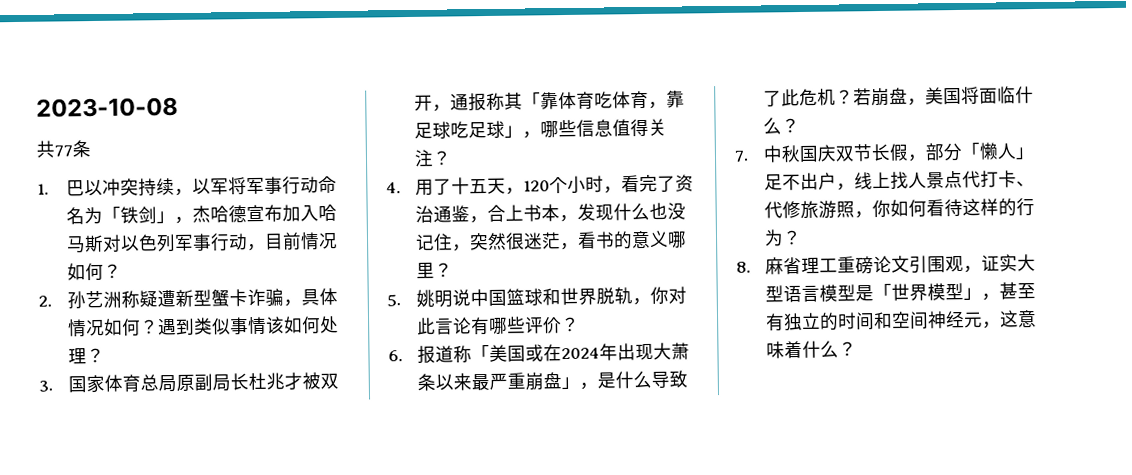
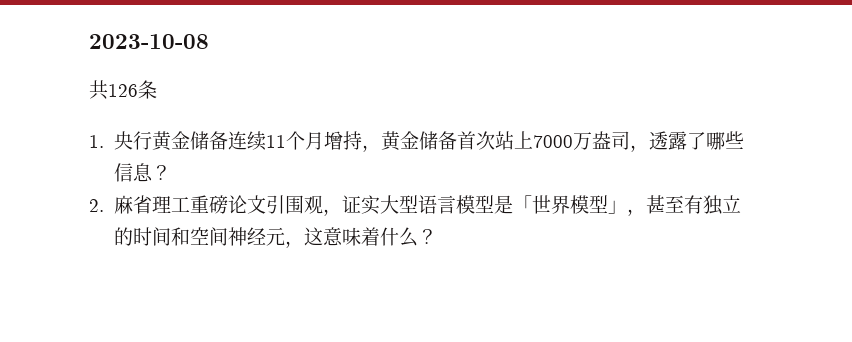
[54,145,73,157] 77 -> [108,84,138,97] 126
[66,175,338,197] [66,203,338,225] [66,232,339,254] [67,262,123,281] [38,287,339,309] [68,315,340,338] [68,347,106,365] [39,372,340,394] [414,90,686,112] [414,118,668,139] [414,149,453,167] [386,174,695,196] [415,202,687,224] [415,230,688,252] [416,262,454,279] [387,286,688,308] [417,316,581,336] [388,342,691,364] [417,370,689,391] [763,86,1035,107] [763,117,801,135] [734,142,1036,163] [764,170,1036,191] [764,198,1036,220] [764,229,803,247] [736,261,751,273] 巴以冲突持续，以军将军事行动命名为「铁剑」，杰哈德宣布加入哈马斯对以色列军事行动，目前情况如何？ // 2.孙艺洲称疑遭新型蟹卡诈骗，具体情况如何？遇到类似事情该如何处理？ // 3.国家体育总局原副局长杜兆才被双开，通报称其「靠体育吃体育，靠足球吃足球」，哪些信息值得关注？ // 4.用了十五天，120个小时，看完了资治通鉴，合上书本，发现什么也没记住，突然很迷茫，看书的意义哪里？ // 5.姚明说中国篮球和世界脱轨，你对此言论有哪些评价？ // 6.报道称「美国或在2024年出现大萧条以来最严重崩盘」，是什么导致了此危机？若崩盘，美国将面临什么？ // 7.中秋国庆双节长假，部分「懒人」足不出户，线上找人景点代打卡、代修旅游照，你如何看待这样的行为？ // 8. -> [113,131,744,152] [113,163,171,182] [89,199,104,212] 央行黄金储备连续11个月增持，黄金储备首次站上7000万盎司，透露了哪些信息？ // 2.

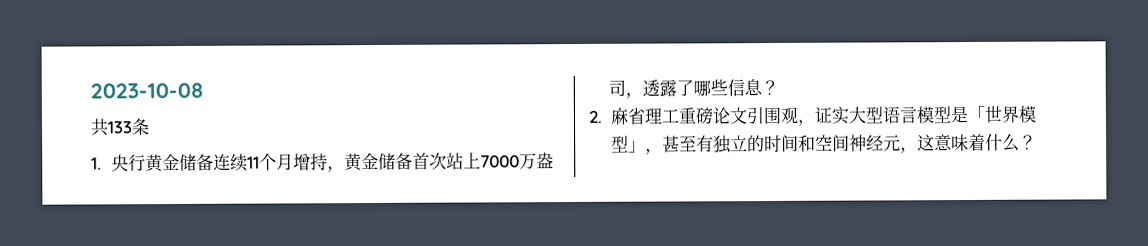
[108,84,138,97] 126 -> [107,121,133,134] 133

